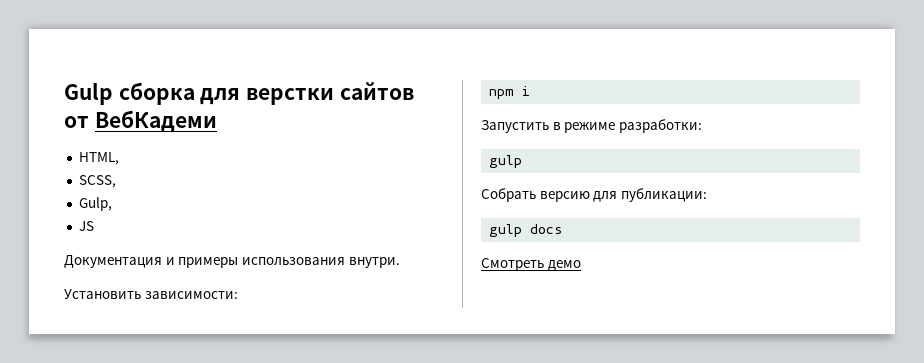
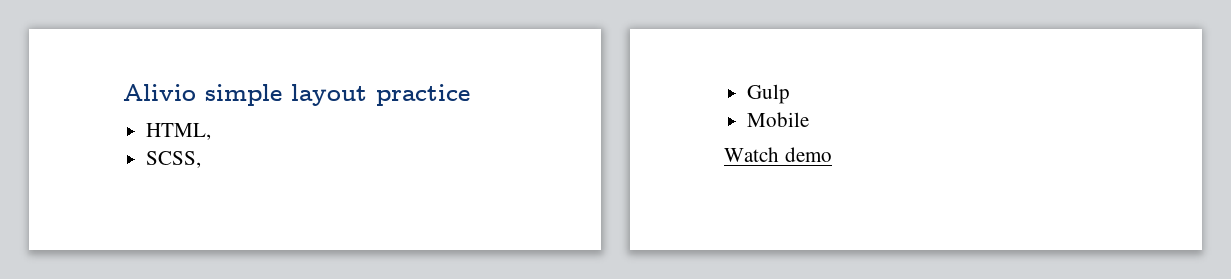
[64,82,414,105] [64,110,217,133] [78,152,119,165] [78,175,116,188] [78,197,112,211] [78,221,94,231] [64,255,400,268] [64,289,238,299] [489,86,531,99] [481,119,702,133] [489,155,523,168] [481,188,707,202] [489,224,564,237] [481,258,581,271] Gulp сборка для верстки сайтов от ВебКадеми // HTML, // SCSS, // Gulp, // JS // Документация и примеры использования внутри. // Установить зависимости: // npm i // Запустить в режиме разработки: // gulp // Собрать версию для публикации: // gulp docs // Смотреть демо -> [123,84,470,106] [146,123,212,140] [146,151,202,168] [747,84,791,104] [747,112,810,127] [724,147,832,162] Alivio simple layout practice // HTML, // SCSS, // Gulp // Mobile // Watch demo

